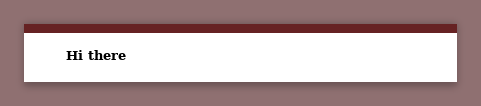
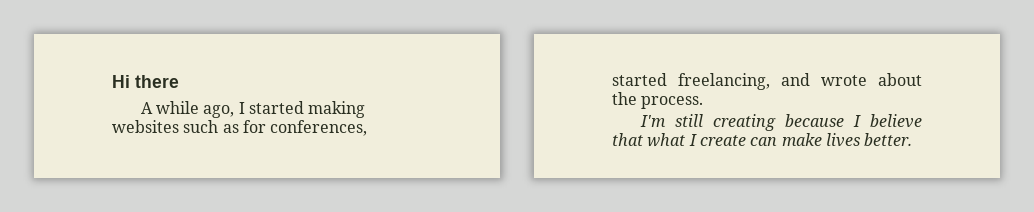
(126, 55) none -> [140,101,366,118] [112,120,368,136] [612,73,922,90] [612,92,704,109] [639,114,922,131] [612,133,913,147] // A while ago, I started making websites such as for conferences, started freelancing, and wrote about the process. // I'm still creating because I believe that what I create can make lives better.

